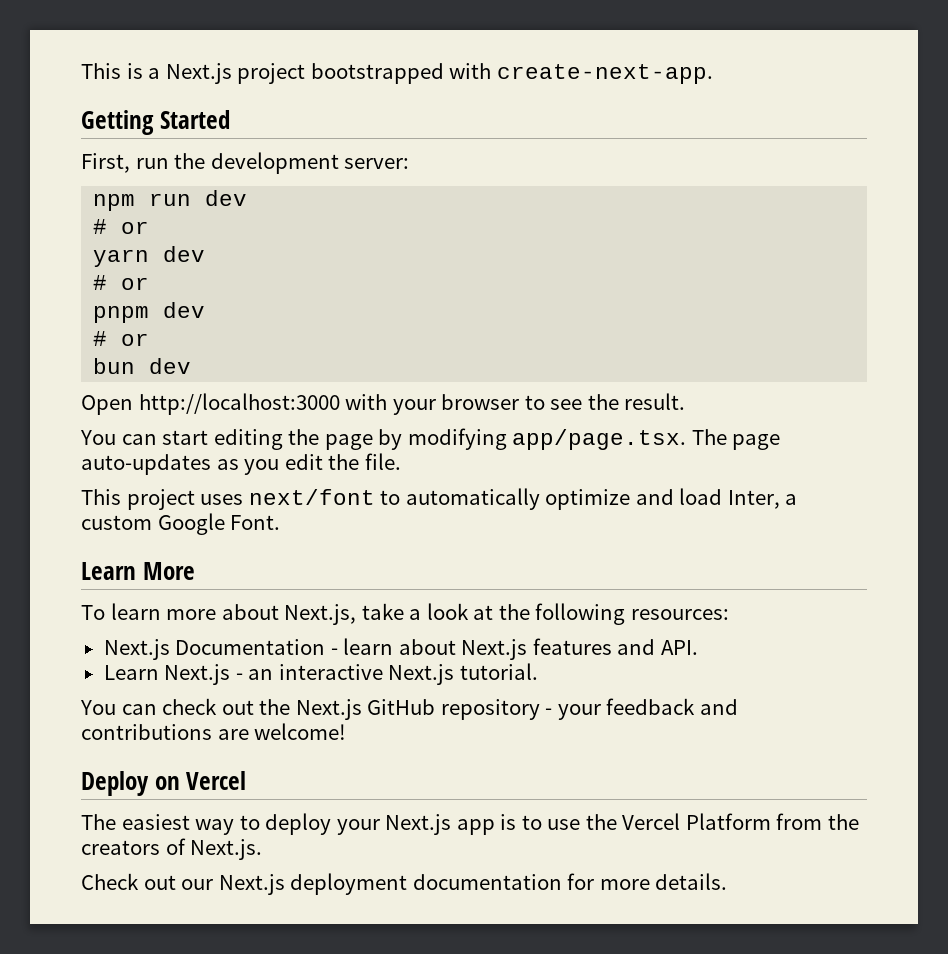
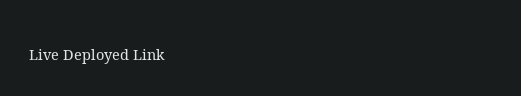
[81,63,713,84] [81,110,230,135] [81,152,410,174] [93,190,248,211] [93,219,150,234] [93,246,206,267] [93,275,150,290] [93,302,206,323] [93,331,150,346] [93,358,192,374] [81,393,686,415] [80,428,781,450] [81,453,401,475] [81,488,798,510] [81,513,281,535] [81,562,195,580] [81,603,729,625] [103,638,698,660] [103,663,538,685] [80,698,738,720] [81,723,347,740] [81,771,247,796] [81,813,860,835] [81,838,263,860] [81,873,728,895] This is a Next.js project bootstrapped with create-next-app. // Getting Started // First, run the development server: // npm run dev // # or // yarn dev // # or // pnpm dev // # or // bun dev // Open http://localhost:3000 with your browser to see the result. // You can start editing the page by modifying app/page.tsx. The page auto-updates as you edit the file. // This project uses next/font to automatically optimize and load Inter, a custom Google Font. // Learn More // To learn more about Next.js, take a look at the following resources: // Next.js Documentation - learn about Next.js features and API. // Learn Next.js - an interactive Next.js tutorial. // You can check out the Next.js GitHub repository - your feedback and contributions are welcome! // Deploy on Vercel // The easiest way to deploy your Next.js app is to use the Vercel Platform from the creators of Next.js. // Check out our Next.js deployment documentation for more details. -> [29,49,165,64] Live Deployed Link

